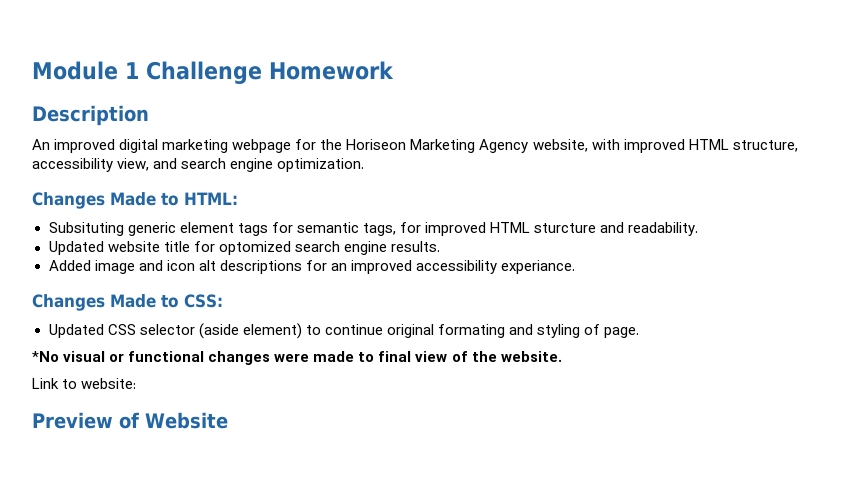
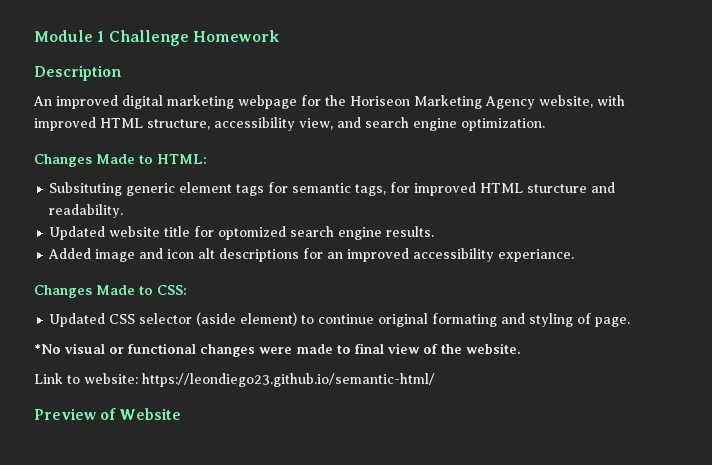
(137, 383) none -> [142,373,435,387] https://leondiego23.github.io/semantic-html/

